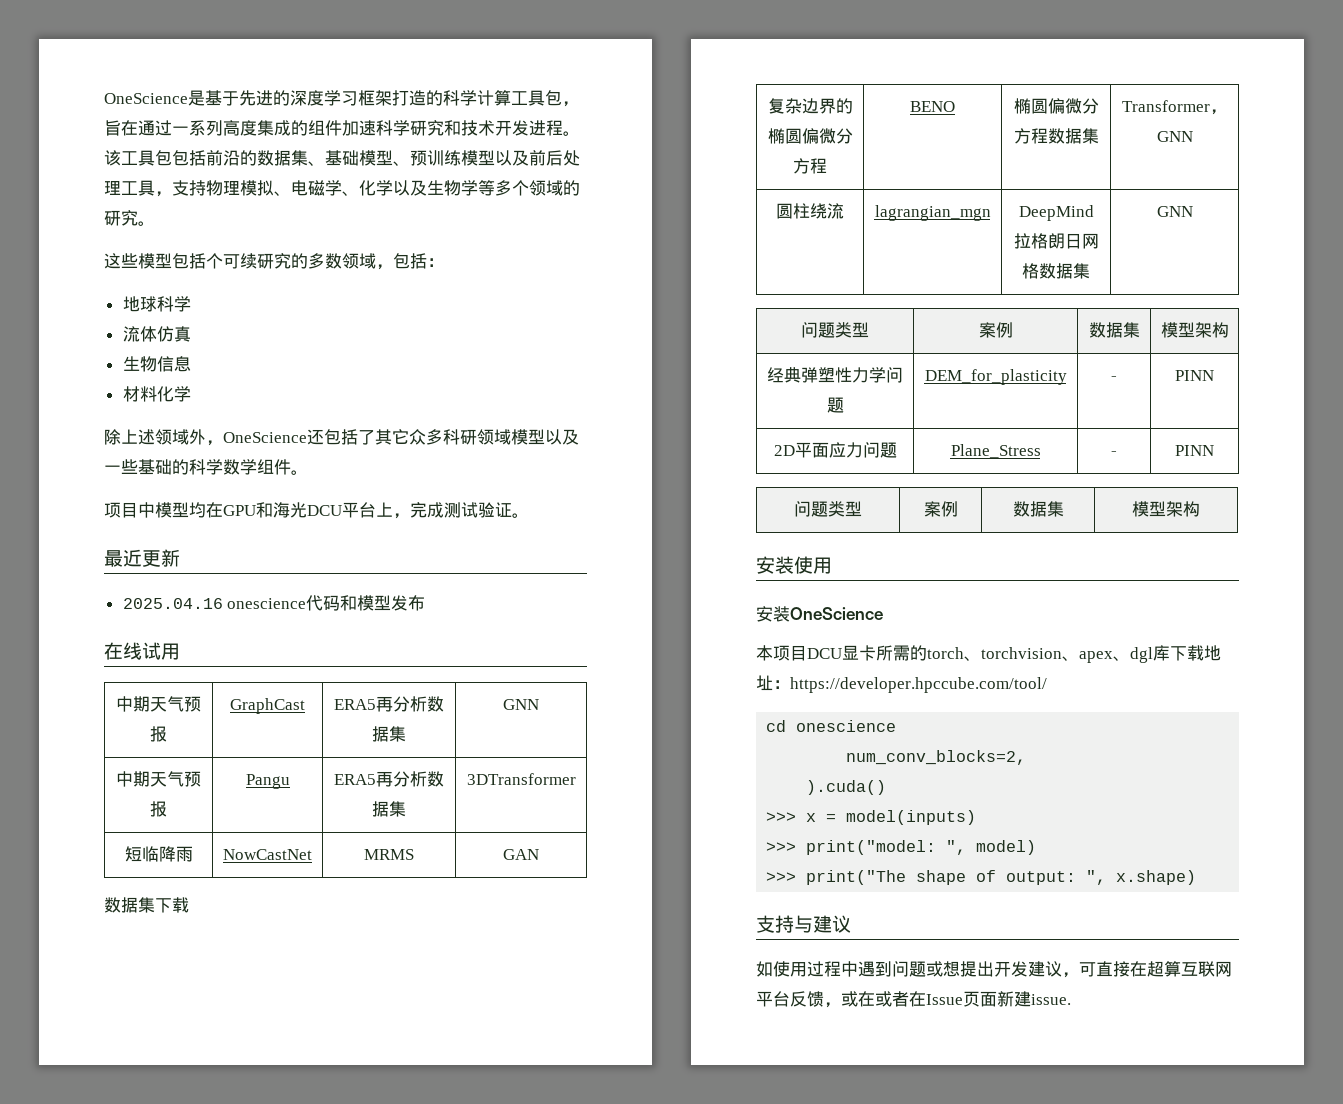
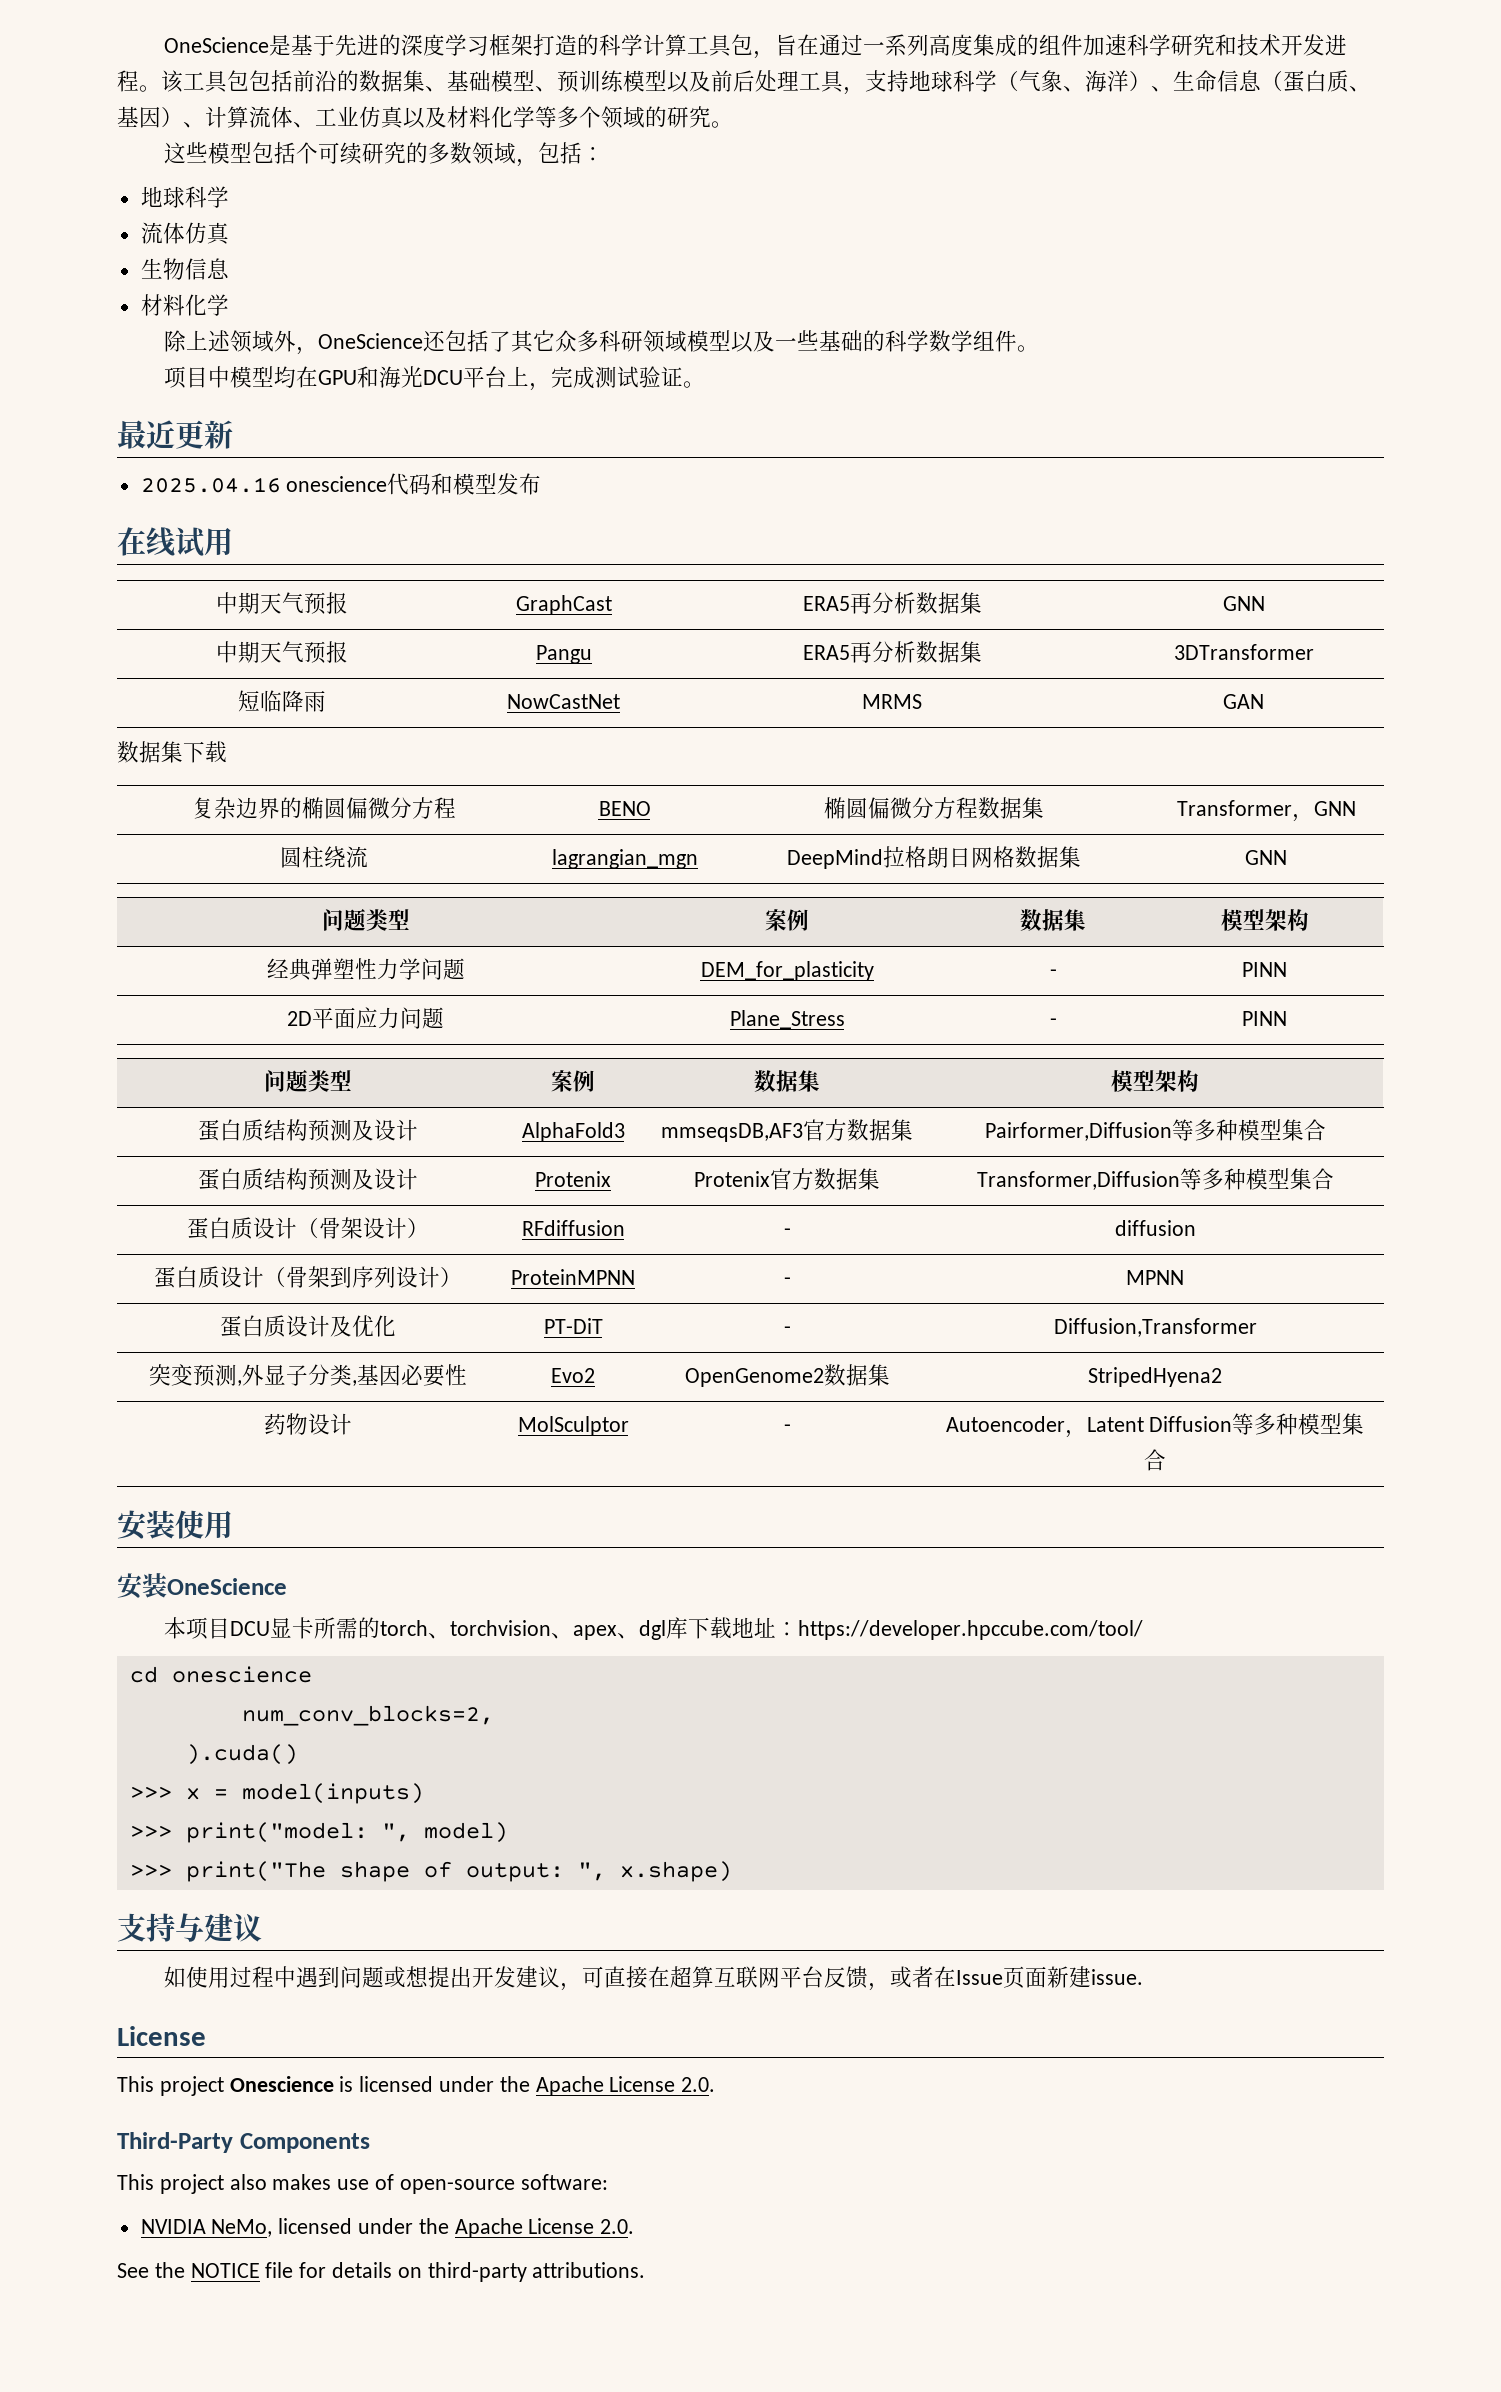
[206,180,461,196] 物理模拟、电磁学、化学以及生物 -> [909,70,1371,93] [117,106,513,129] 地球科学（气象、海洋）、生命信息（蛋白质、基因）、计算流体、工业仿真以及材料化
(1200, 509) none -> [198,1119,418,1142] [521,1122,625,1142] [661,1119,913,1142] [984,1119,1326,1141] [198,1168,418,1191] [535,1171,611,1187] [694,1168,880,1190] [976,1168,1334,1190] [187,1217,429,1240] [521,1220,625,1236] [783,1228,791,1236] [1114,1220,1196,1236] [154,1266,462,1289] [511,1269,635,1285] [783,1277,791,1285] [1126,1270,1184,1285] [220,1315,396,1338] [543,1318,603,1334] [783,1326,791,1334] [1053,1318,1257,1337] [149,1364,467,1387] [551,1368,595,1383] [684,1364,890,1387] [1088,1367,1222,1387] [264,1413,352,1435] [517,1416,629,1436] [783,1424,791,1432] [945,1413,1365,1438] [1144,1449,1166,1471] // 蛋白质结构预测及设计 | AlphaFold3 | mmseqsDB,AF3官方数据集 | Pairformer,Diffusion等多种模型集合 // 蛋白质结构预测及设计 | Protenix | Protenix官方数据集 | Transformer,Diffusion等多种模型集合 // 蛋白质设计（骨架设计） | RFdiffusion | - | diffusion // 蛋白质设计（骨架到序列设计） | ProteinMPNN | - | MPNN // 蛋白质设计及优化 | PT-DiT | - | Diffusion,Transformer // 突变预测,外显子分类,基因必要性 | Evo2 | OpenGenome2数据集 | StripedHyena2 // 药物设计 | MolSculptor | - | Autoencoder，Latent Diffusion等多种模型集合
[858,991,892,1007] 在或 -> (913, 1977) none
(1071, 999) none -> [117,2026,206,2046] [117,2076,716,2096] [117,2132,370,2153] [117,2174,608,2194] [140,2218,635,2238] [117,2262,646,2282] // License // This project Onescience is licensed under the Apache License 2.0. // Third-Party Components // This project also makes use of open-source software: // NVIDIA NeMo, licensed under the Apache License 2.0. // See the NOTICE file for details on third-party attributions.

